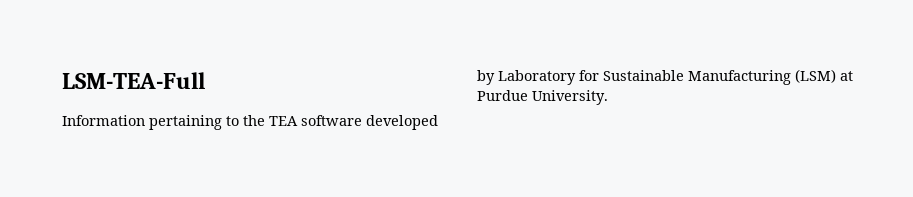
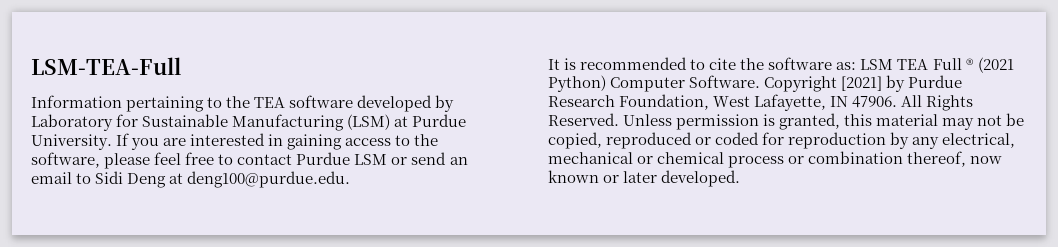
(608, 97) none -> [116,133,439,150] [31,152,468,169] [31,171,351,188] [548,57,1014,73] [548,75,963,92] [548,94,974,111] [548,113,1025,130] [548,132,1016,149] [548,151,1003,168] [548,170,741,187] If you are interested in gaining access to the software, please feel free to contact Purdue LSM or send an email to Sidi Deng at deng100@purdue.edu. // It is recommended to cite the software as: LSM TEA Full ® (2021 Python) Computer Software. Copyright [2021] by Purdue Research Foundation, West Lafayette, IN 47906. All Rights Reserved. Unless permission is granted, this material may not be copied, reproduced or coded for reproduction by any electrical, mechanical or chemical process or combination thereof, now known or later developed.

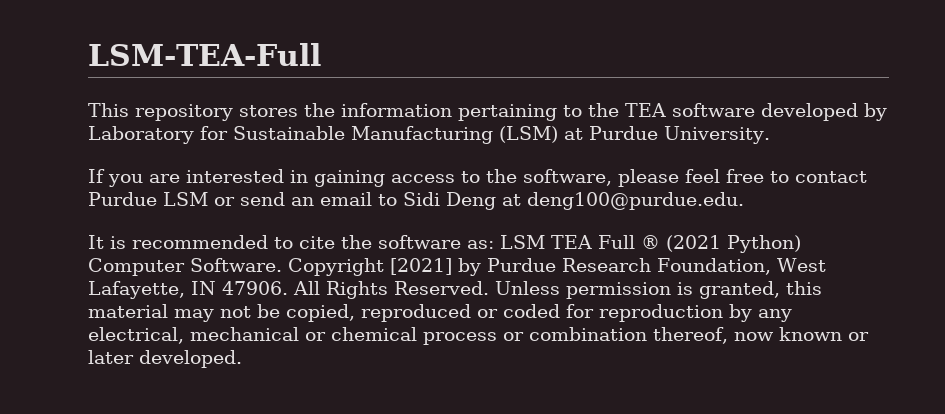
[31,95,122,108] Information -> [88,103,452,121] This repository stores the information
(112, 142) none -> (770, 135) //

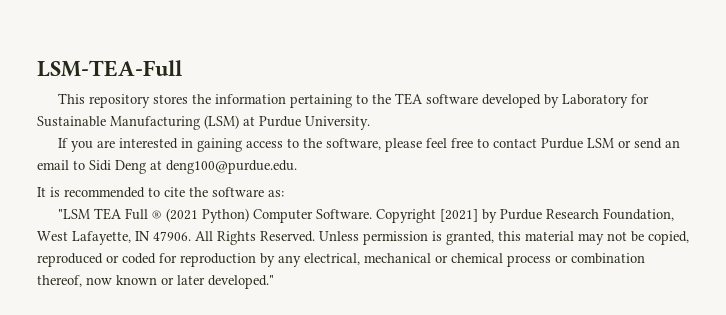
[500,235,545,249] LSM -> [57,209,90,219] // "LSM
[139,350,242,368] developed. -> [208,275,274,289] developed."

